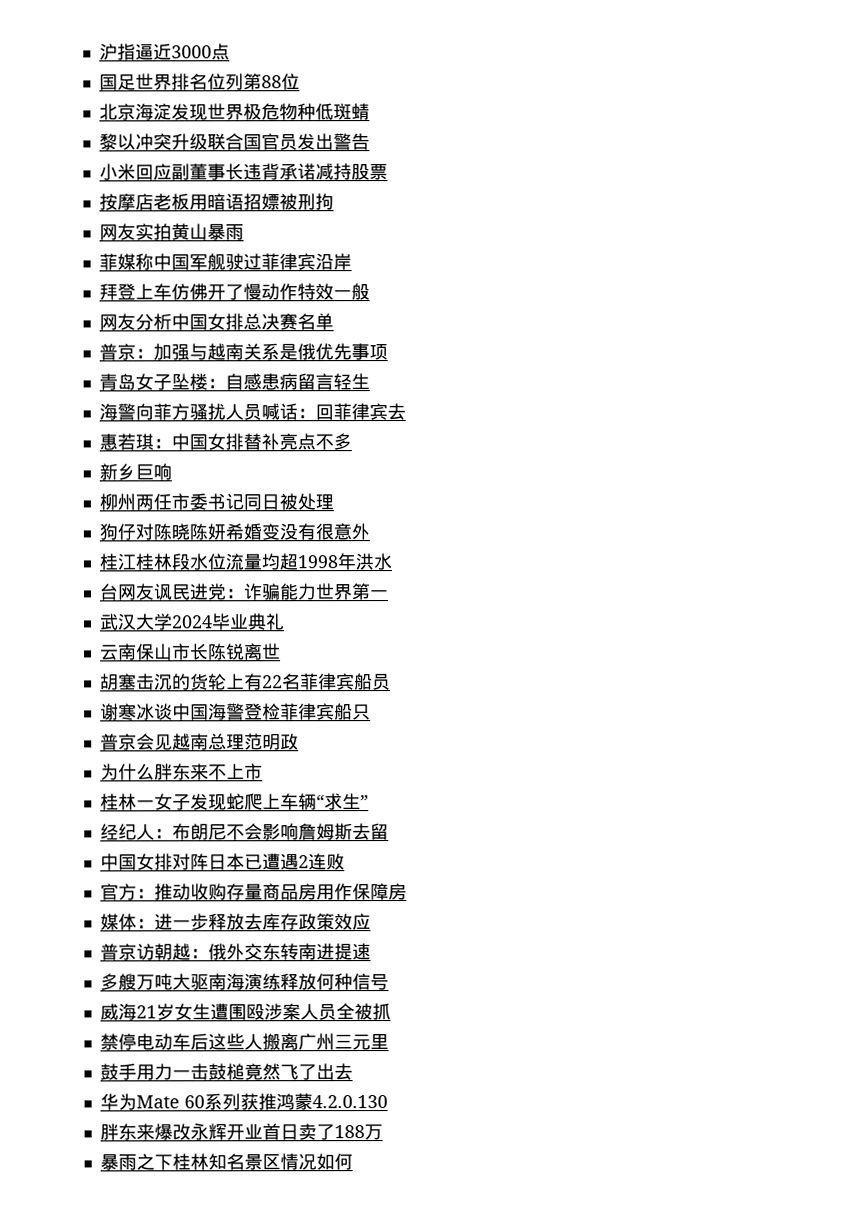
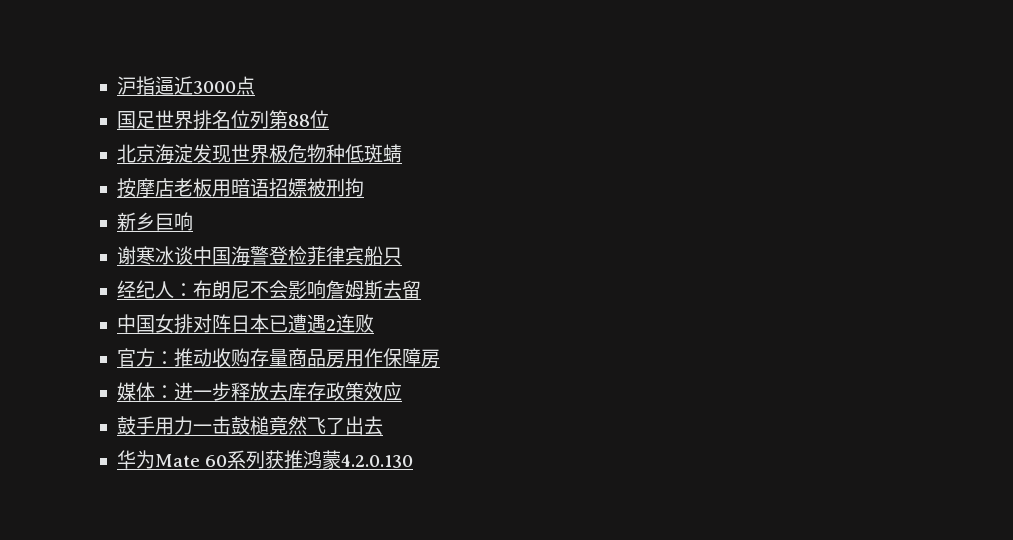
[98,133,370,151] [98,163,388,181] // 黎以冲突升级联合国官员发出警告 // 小米回应副董事长违背承诺减持股票 -> (402, 153) none
[98,223,244,241] [98,253,352,271] [98,283,370,301] [98,313,334,331] [98,343,388,361] [98,373,370,391] [98,403,406,421] [98,433,352,451] [98,463,172,481] [98,493,334,511] [98,523,370,541] [98,553,392,571] [98,583,388,601] [99,613,285,631] [99,643,281,661] [99,673,391,691] 网友实拍黄山暴雨 // 菲媒称中国军舰驶过菲律宾沿岸 // 拜登上车仿佛开了慢动作特效一般 // 网友分析中国女排总决赛名单 // 普京：加强与越南关系是俄优先事项 // 青岛女子坠楼：自感患病留言轻生 // 海警向菲方骚扰人员喊话：回菲律宾去 // 惠若琪：中国女排替补亮点不多 // 新乡巨响 // 柳州两任市委书记同日被处理 // 狗仔对陈晓陈妍希婚变没有很意外 // 桂江桂林段水位流量均超1998年洪水 // 台网友讽民进党：诈骗能力世界第一 // 武汉大学2024毕业典礼 // 云南保山市长陈锐离世 // 胡塞击沉的货轮上有22名菲律宾船员 -> [116,212,193,231] 新乡巨响
[99,733,299,751] [99,763,263,781] [99,793,369,811] // 普京会见越南总理范明政 // 为什么胖东来不上市 // 桂林一女子发现蛇爬上车辆“求生” -> (402, 256) none
[99,943,371,961] [99,973,389,991] [99,1003,391,1021] [99,1033,389,1051] // 普京访朝越：俄外交东转南进提速 // 多艘万吨大驱南海演练释放何种信号 // 威海21岁女生遭围殴涉案人员全被抓 // 禁停电动车后这些人搬离广州三元里 -> (402, 391) none
[99,1123,383,1141] [99,1153,353,1171] // 胖东来爆改永辉开业首日卖了188万 // 暴雨之下桂林知名景区情况如何 -> (414, 461) none

